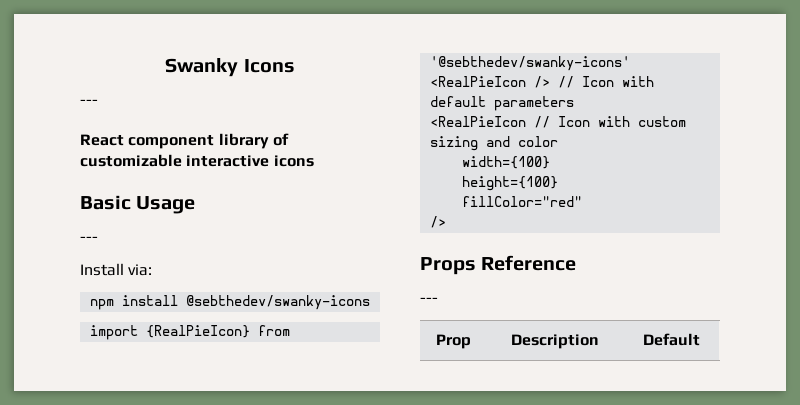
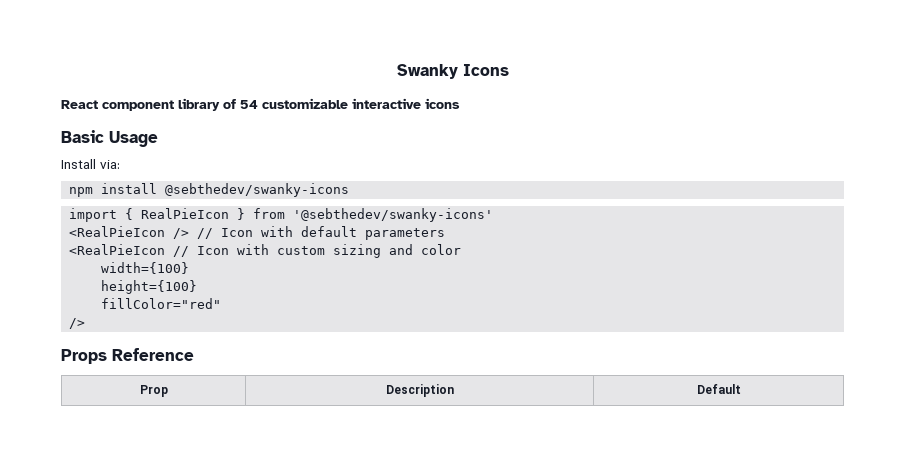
[80,99,98,105] // --- -> (509, 70) none
(289, 139) none -> [240,100,258,109] 54
[80,236,98,242] // --- -> (158, 139) none
[145,325,250,338] {RealPieIcon} -> [125,208,246,220] { RealPieIcon }
[420,297,438,303] // --- -> (194, 354) none

